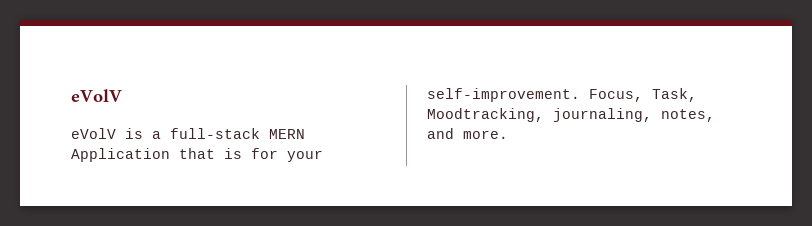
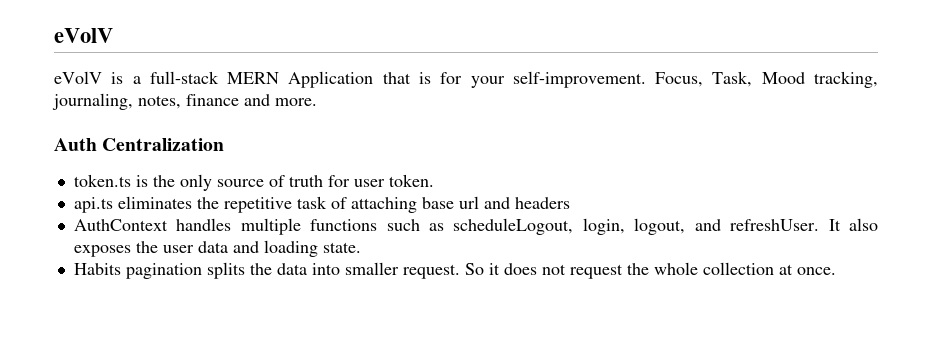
[427,108,544,122] Moodtracking, -> [761,71,879,88] Mood tracking,
(715, 115) none -> [186,94,239,106] finance
(508, 134) none -> [54,138,225,151] [73,174,434,191] [73,196,570,213] [73,218,879,235] [73,240,361,257] [73,262,836,279] // Auth Centralization // token.ts is the only source of truth for user token. // api.ts eliminates the repetitive task of attaching base url and headers // AuthContext handles multiple functions such as scheduleLogout, login, logout, and refreshUser. It also exposes the user data and loading state. // Habits pagination splits the data into smaller request. So it does not request the whole collection at once.

